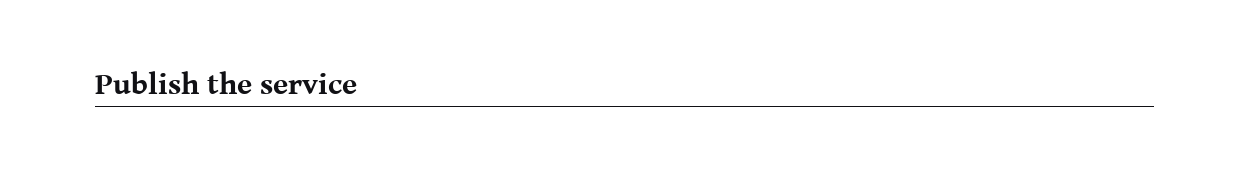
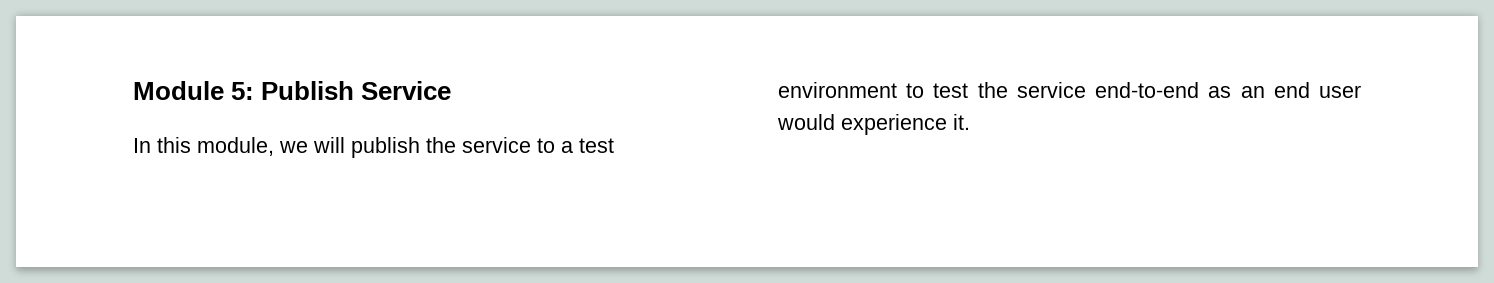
[95,71,358,94] Publish the service -> [133,81,452,100] [133,137,614,158] [778,82,1361,98] [777,114,970,135] Module 5: Publish Service // In this module, we will publish the service to a test environment to test the service end-to-end as an end user would experience it.

